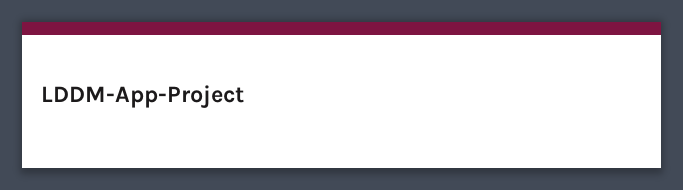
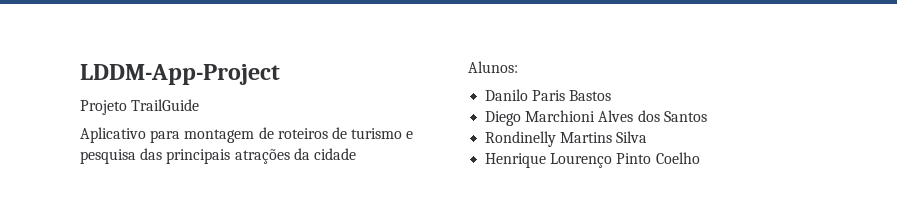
(244, 96) none -> [80,99,200,115] [80,127,414,143] [80,148,356,164] [468,61,518,73] [485,89,612,101] [485,110,707,126] [485,131,648,147] [485,152,700,168] // Projeto TrailGuide // Aplicativo para montagem de roteiros de turismo e pesquisa das principais atrações da cidade // Alunos: // Danilo Paris Bastos // Diego Marchioni Alves dos Santos // Rondinelly Martins Silva // Henrique Lourenço Pinto Coelho

